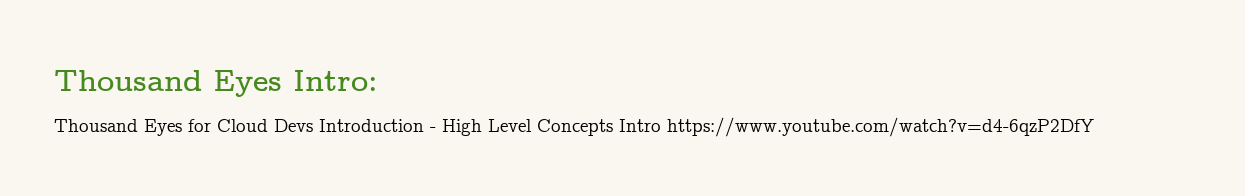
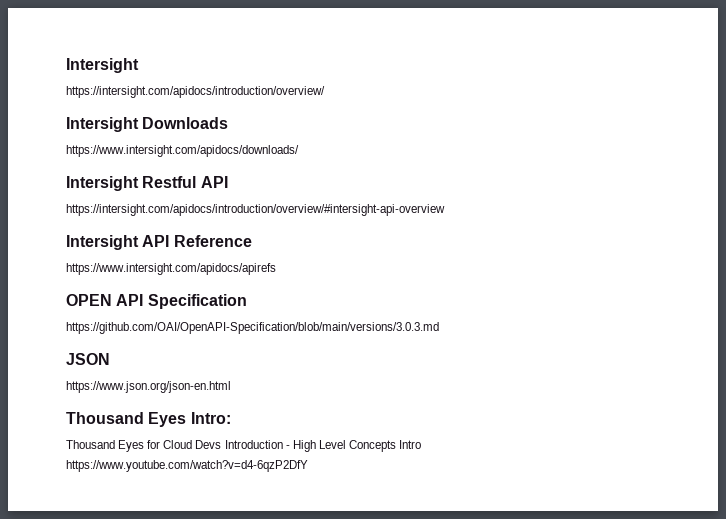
(54, 80) none -> [66,58,139,73] [66,86,325,98] [66,117,229,132] [66,145,299,157] [66,176,228,191] [66,204,445,216] [66,235,252,250] [66,263,276,275] [66,294,247,309] [66,322,439,334] [66,353,110,365] [66,381,231,393] Intersight // https://intersight.com/apidocs/introduction/overview/ // Intersight Downloads // https://www.intersight.com/apidocs/downloads/ // Intersight Restful API // https://intersight.com/apidocs/introduction/overview/#intersight-api-overview // Intersight API Reference // https://www.intersight.com/apidocs/apirefs // OPEN API Specification // https://github.com/OAI/OpenAPI-Specification/blob/main/versions/3.0.3.md // JSON // https://www.json.org/json-en.html //

